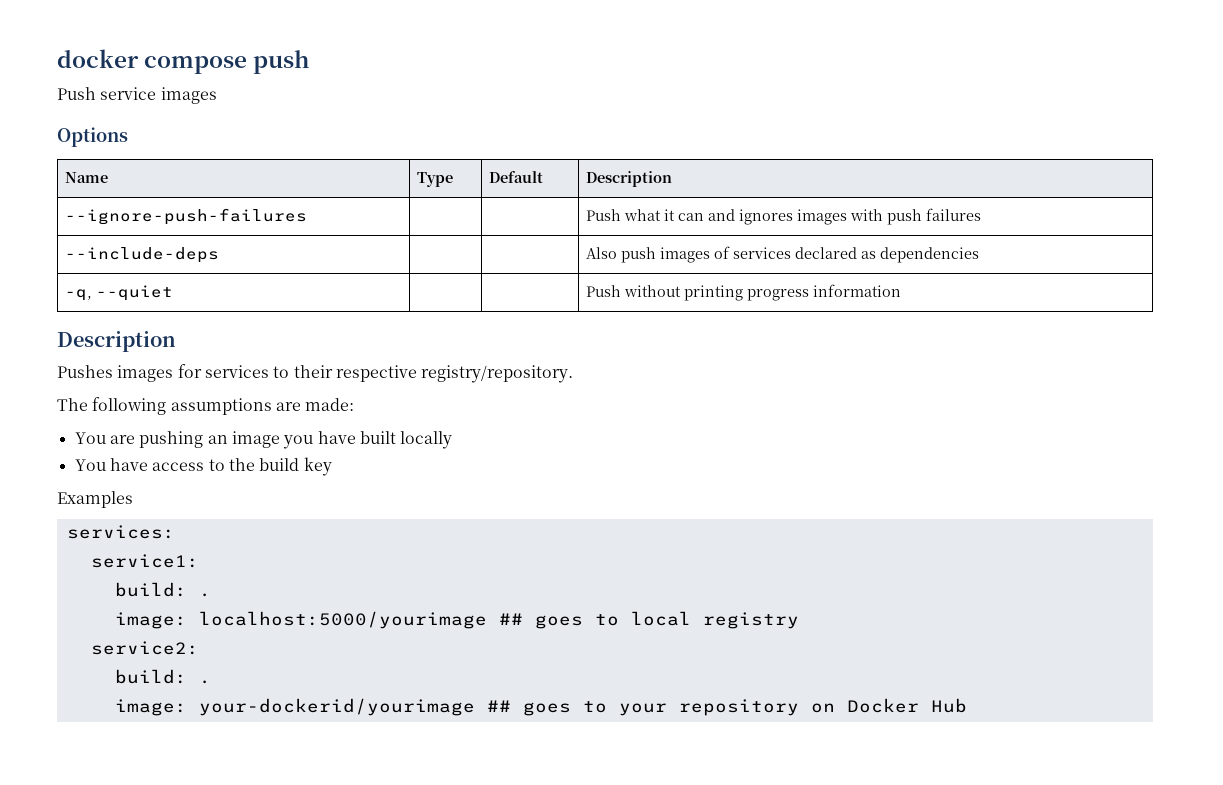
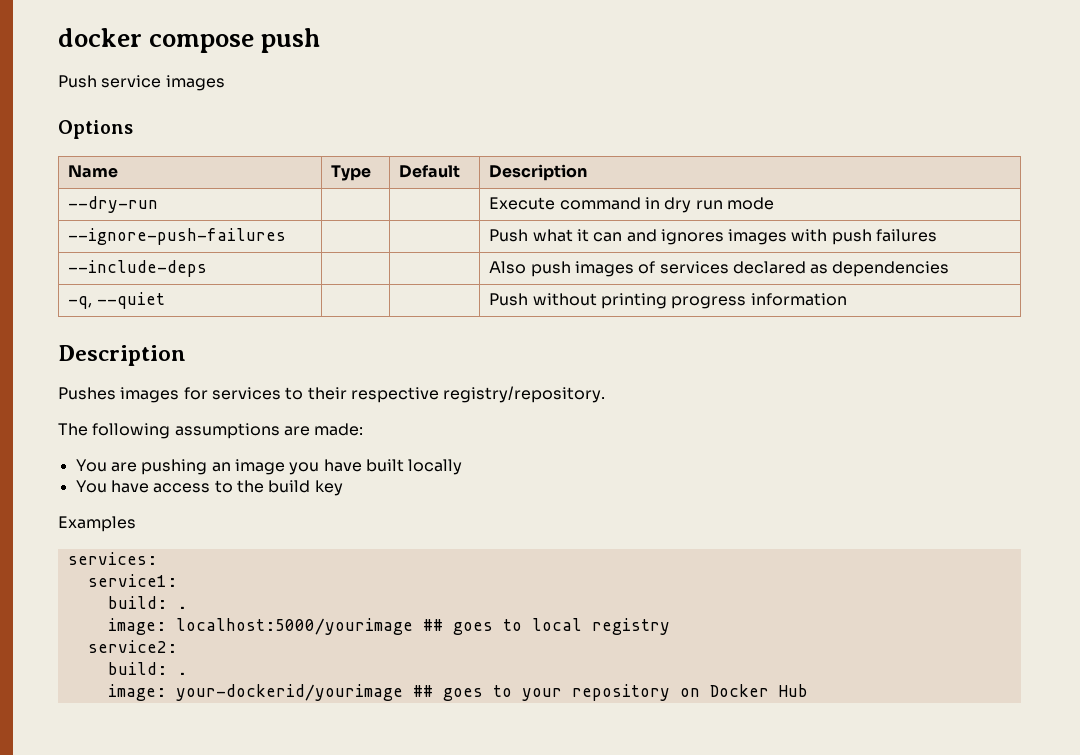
(673, 179) none -> [68,196,159,213] [489,197,774,213] // --dry-run | | | Execute command in dry run mode

